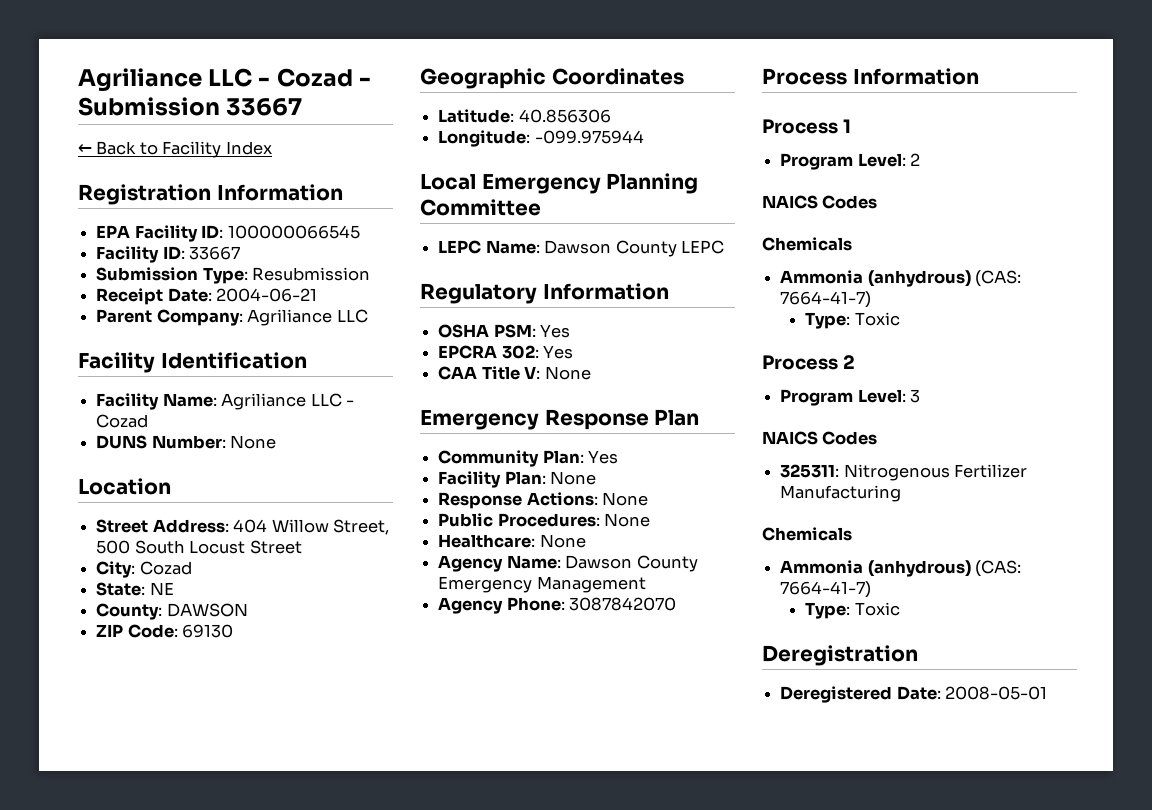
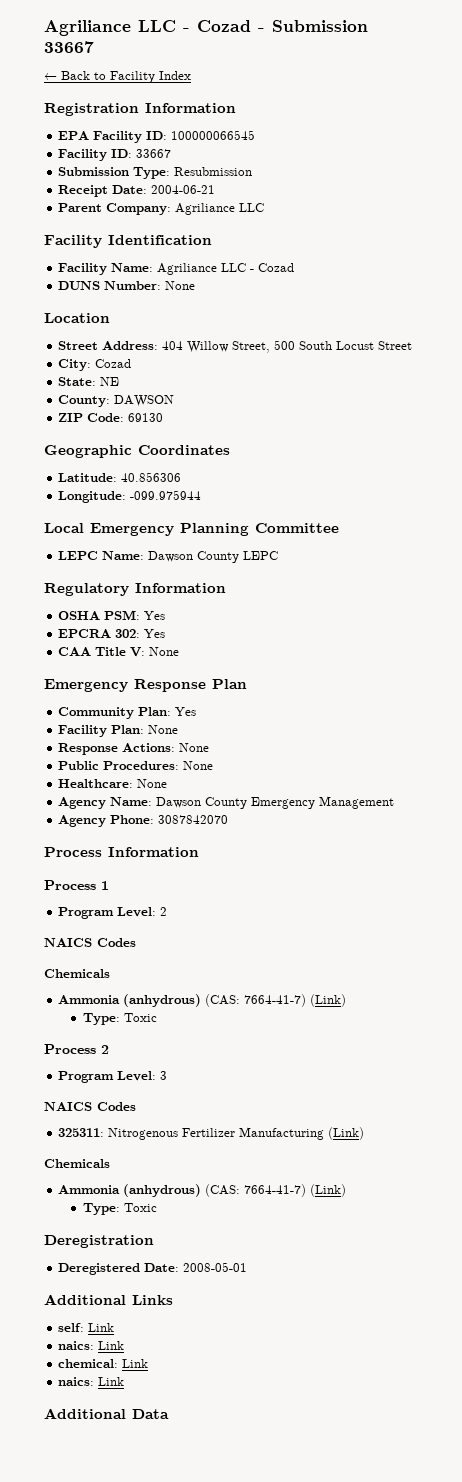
(872, 299) none -> [310,994,347,1007] (Link)
[762,527,852,541] [780,560,1022,577] [780,581,872,598] // Chemicals // Ammonia (anhydrous) (CAS: 7664-41-7) -> [328,1127,365,1140] [44,1159,110,1168] [58,1184,347,1197] (Link) // Chemicals // Ammonia (anhydrous) (CAS: 7664-41-7) (Link)
(1048, 693) none -> [44,1294,173,1305] [58,1323,115,1332] [58,1341,125,1350] [58,1359,149,1368] [58,1377,125,1386] [44,1408,169,1419] // Additional Links // self: Link // naics: Link // chemical: Link // naics: Link // Additional Data

